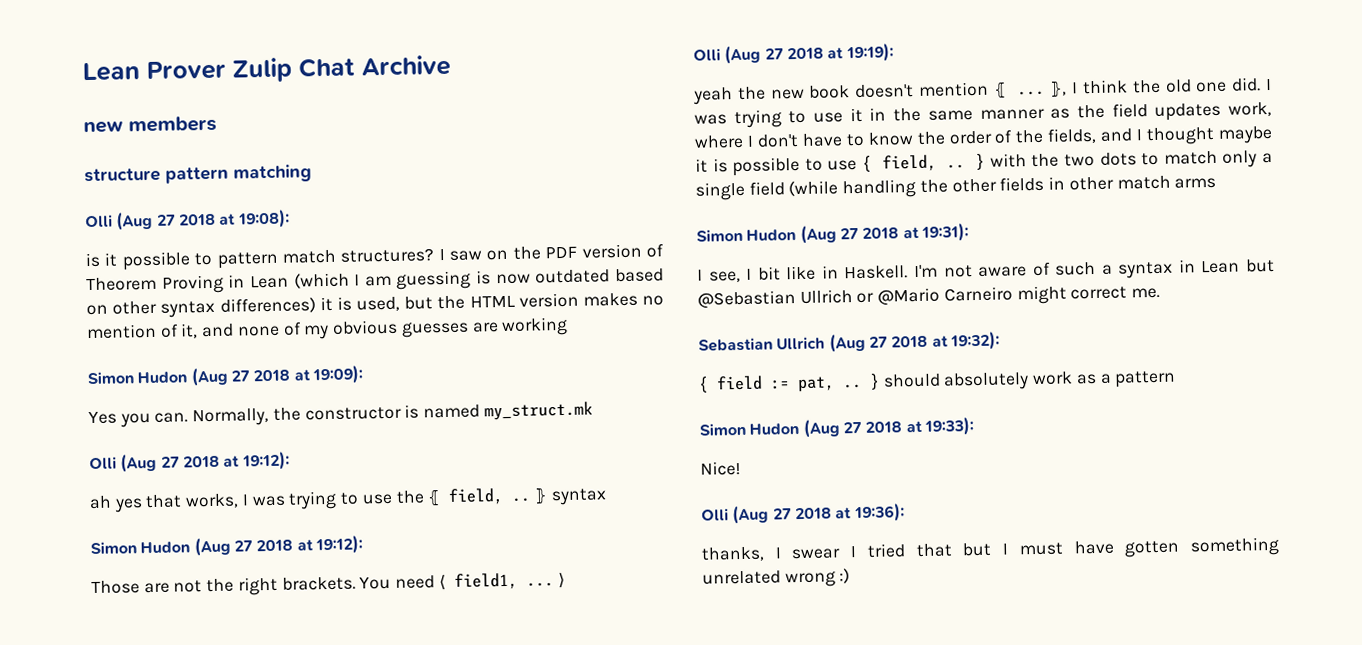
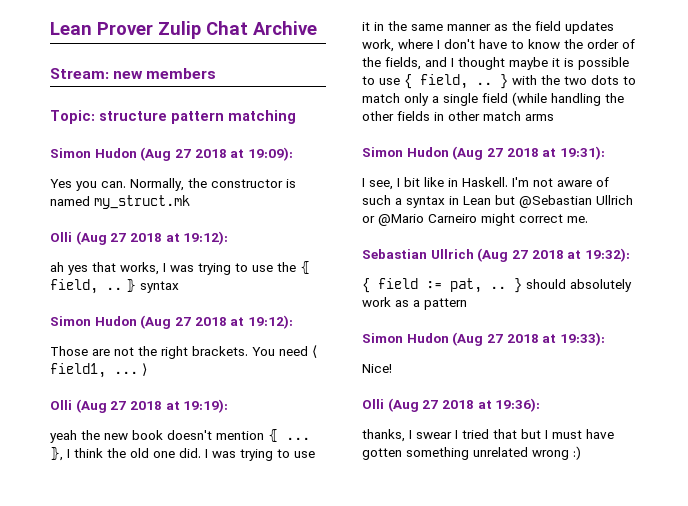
(451, 65) none -> [50,68,109,79] Stream:
(217, 124) none -> [50,110,95,124] Topic:
[85,209,290,231] [85,243,665,271] [86,268,664,294] [86,292,664,318] [86,316,569,340] // Olli (Aug 27 2018 at 19:08): // is it possible to pattern match structures? I saw on the PDF version of Theorem Proving in Lean (which I am guessing is now outdated based on other syntax differences) it is used, but the HTML version makes no mention of it, and none of my obvious guesses are working -> (296, 117) none

